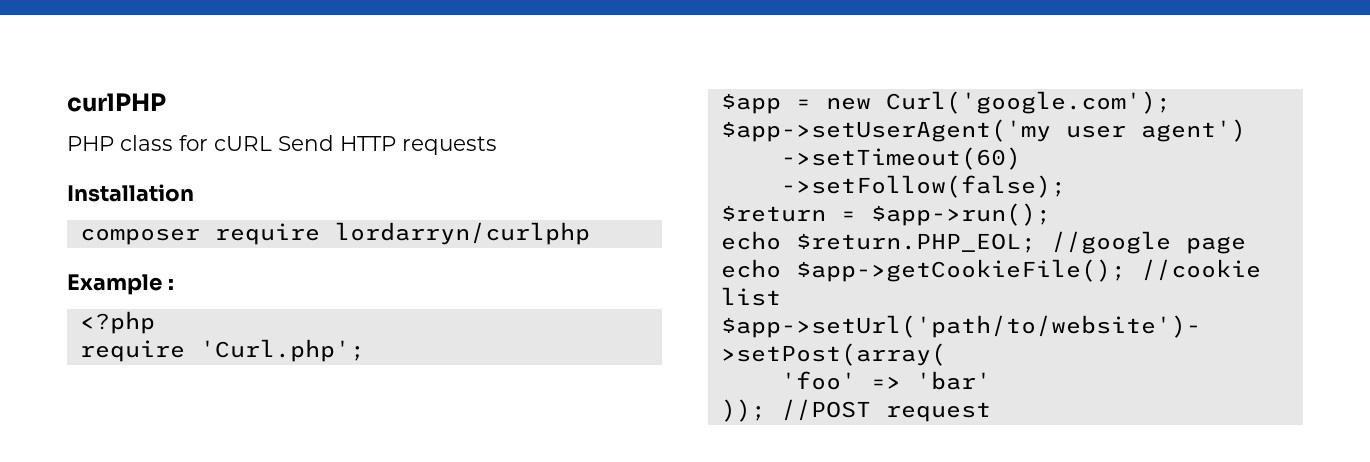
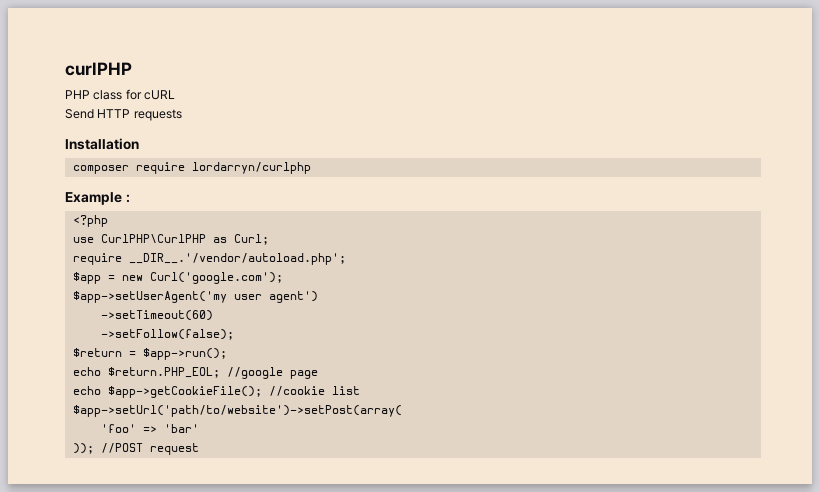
(272, 143) none -> (176, 95) //
[79,339,365,362] // require 'Curl.php'; -> [72,234,269,245] [72,253,346,265] // use CurlPHP\CurlPHP as Curl; // require __DIR__.'/vendor/autoload.php';

